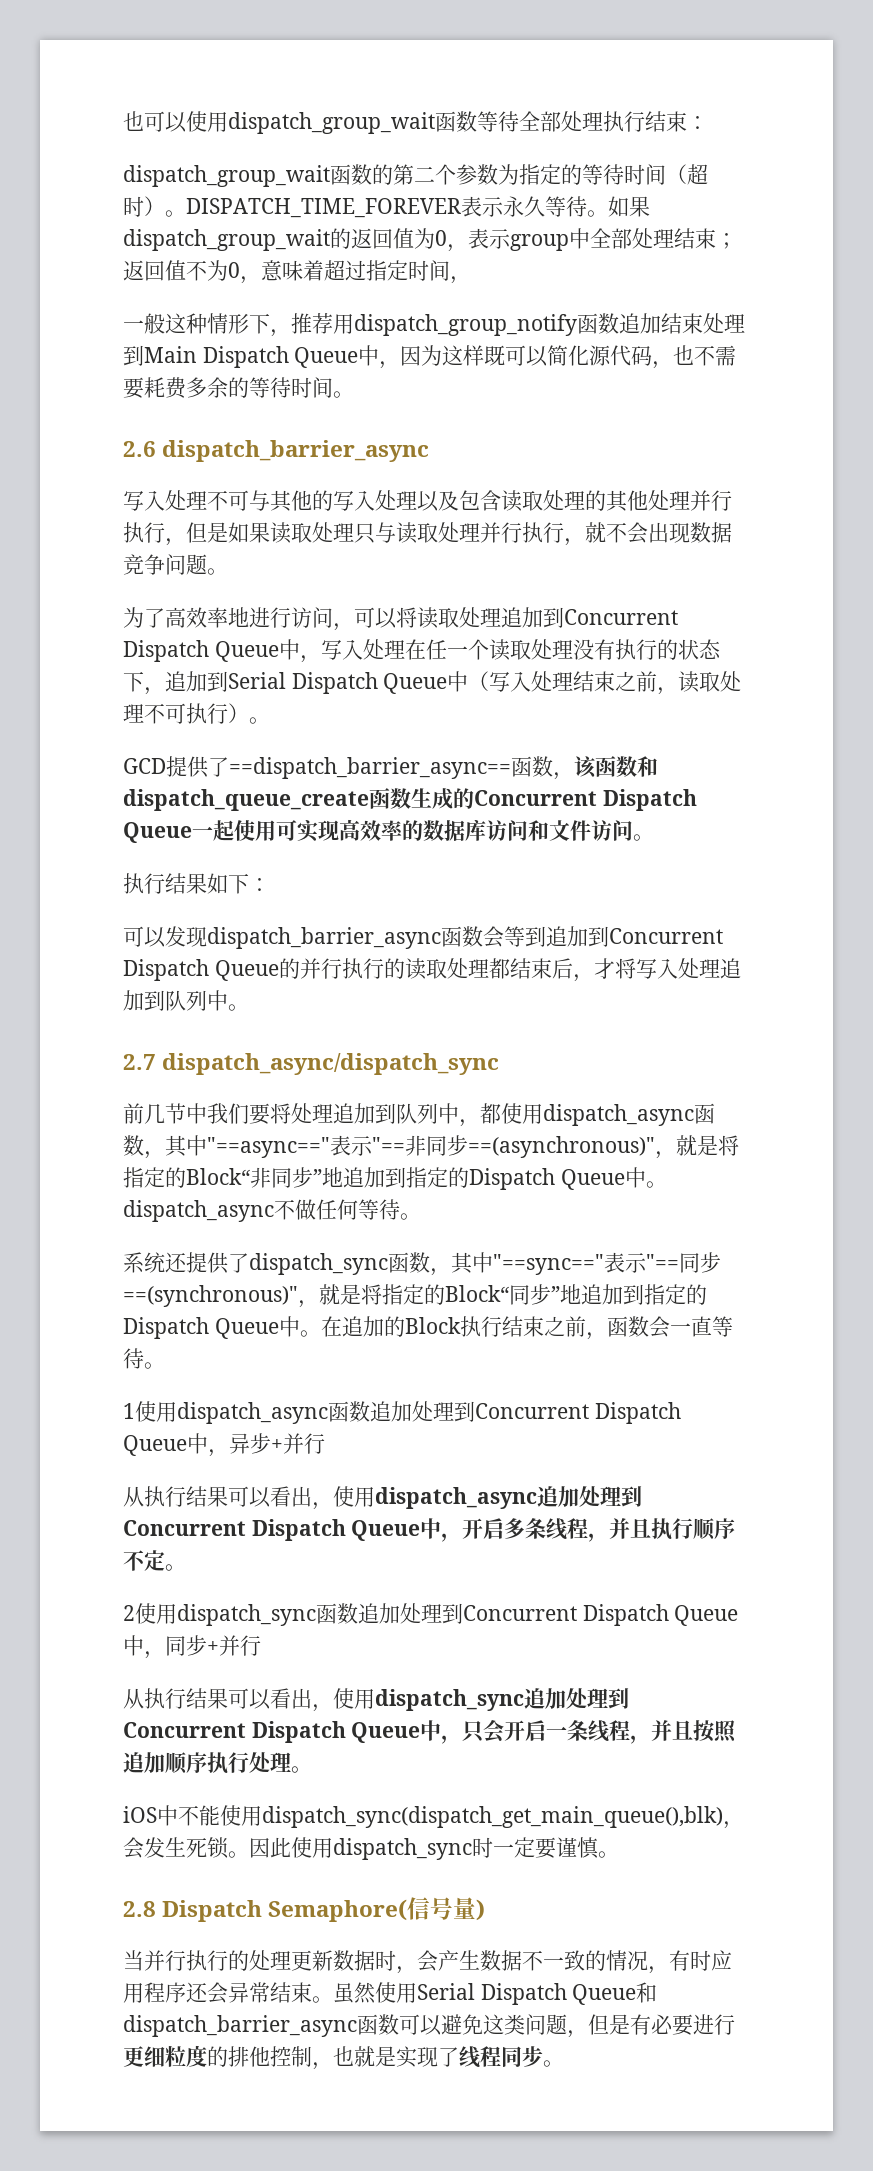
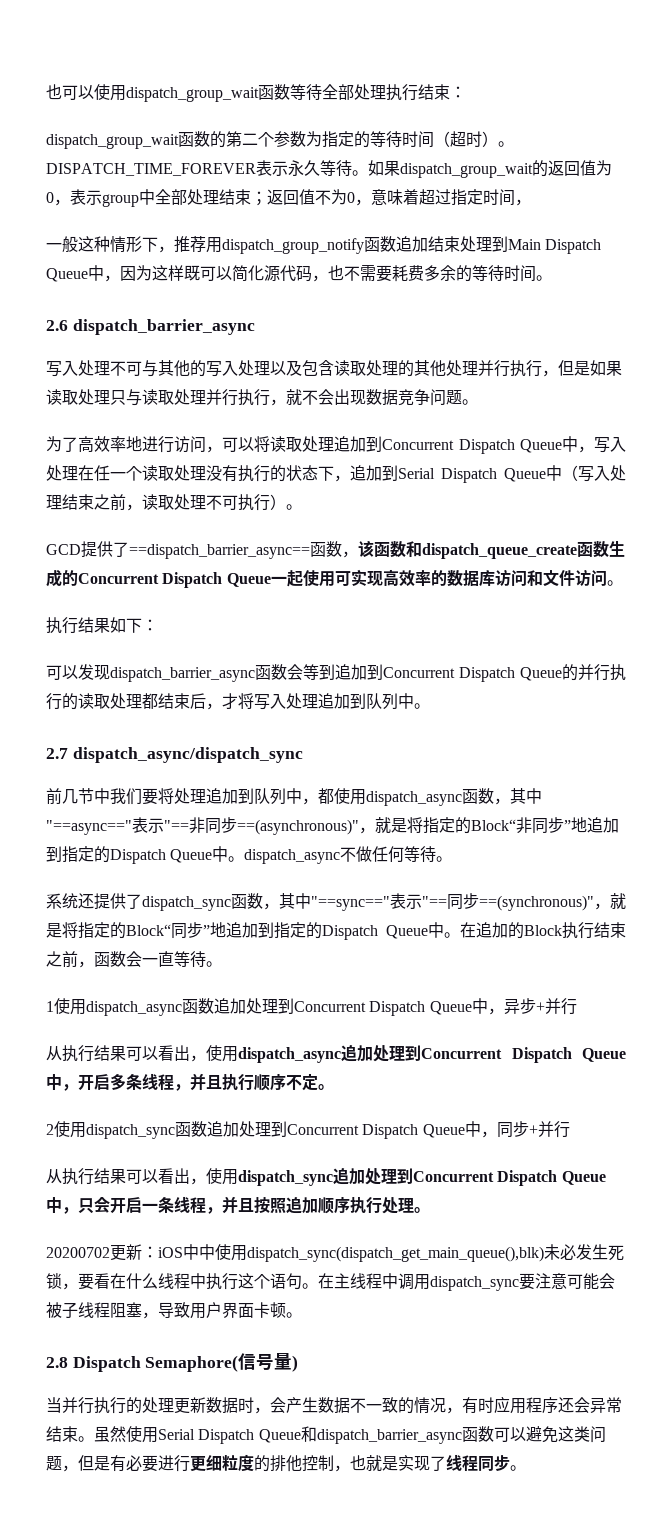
[123,1805,220,1826] iOS中不能 -> [46,1244,215,1261] 20200702更新：iOS中中
[723,1821,744,1829] [123,1837,144,1859] ，会 -> [544,1244,576,1260] 未必
[228,1837,598,1860] 。因此使用dispatch_sync时一定要谨慎 -> [62,1273,615,1291] [46,1302,286,1319] ，要看在什么线程中执行这个语句。在主线程中调用dispatch_sync要注意可能会被子线程阻塞，导致用户界面卡顿

